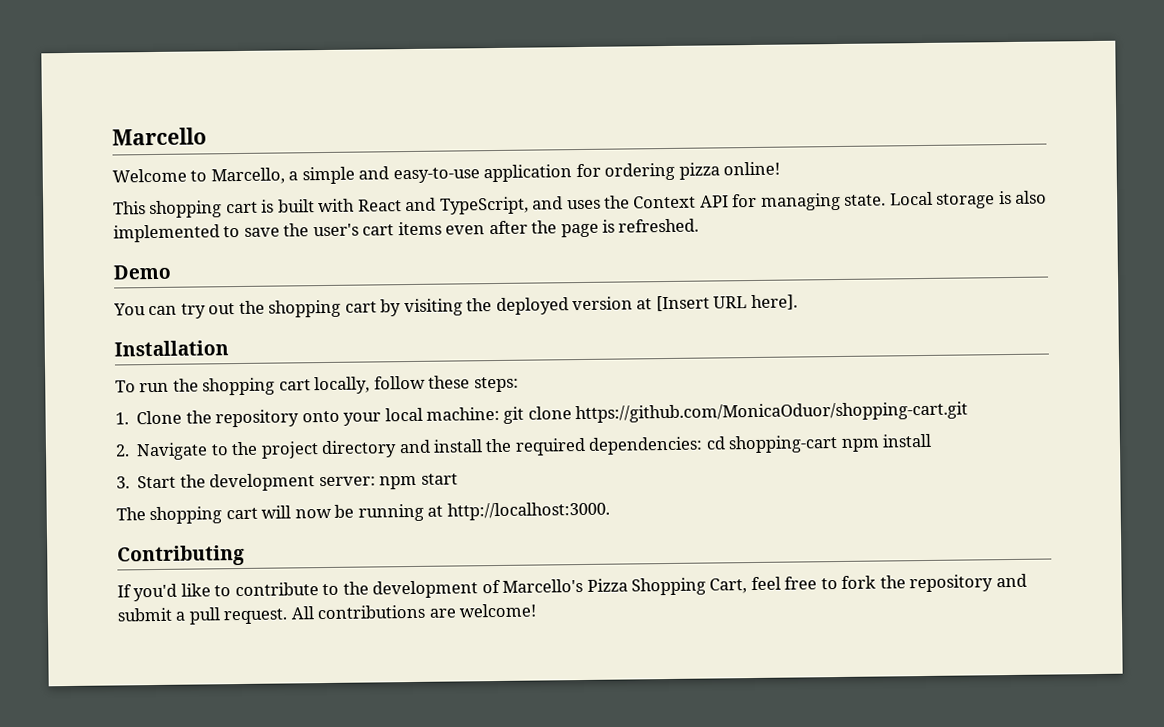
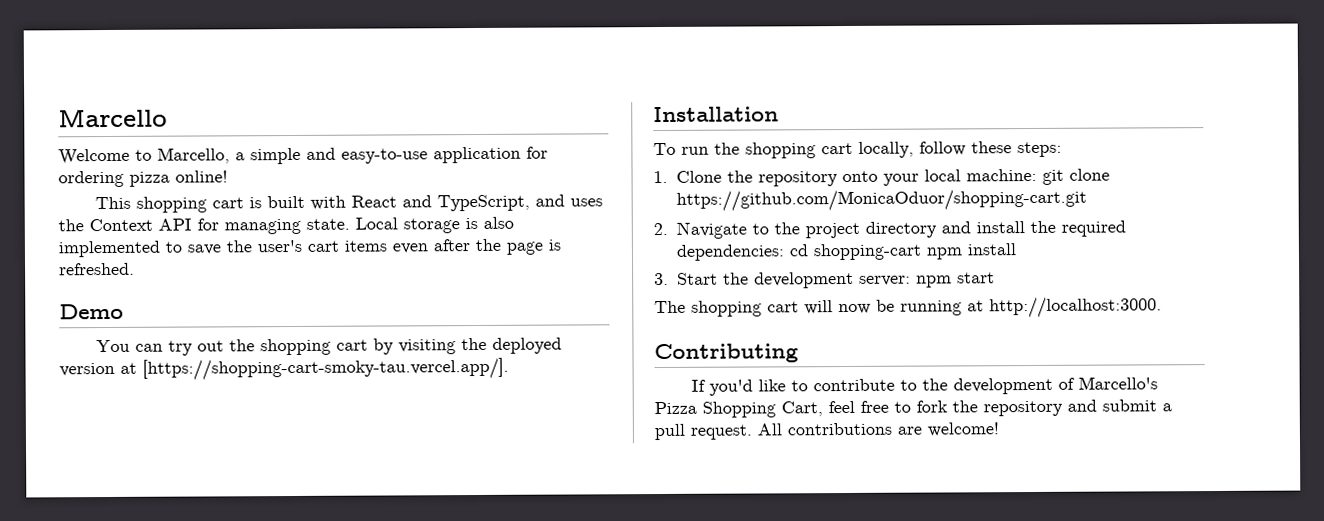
[655,294,798,312] [Insert URL here]. -> [142,357,509,381] [https://shopping-cart-smoky-tau.vercel.app/].

